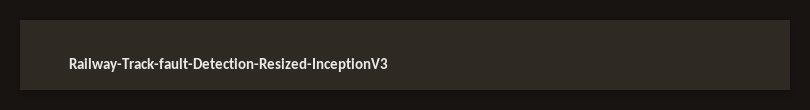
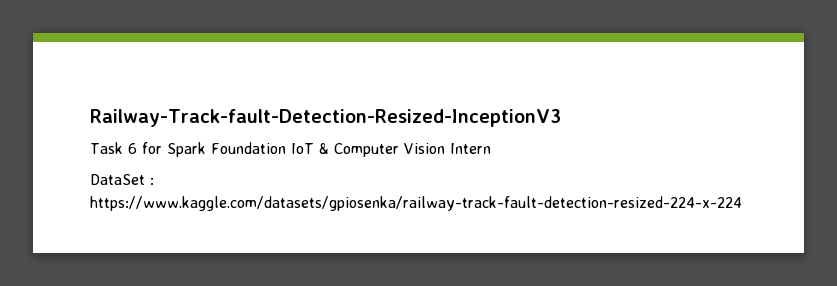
(388, 65) none -> [90,142,491,157] [90,174,154,185] [90,196,742,211] // Task 6 for Spark Foundation IoT & Computer Vision Intern // DataSet : https://www.kaggle.com/datasets/gpiosenka/railway-track-fault-detection-resized-224-x-224

